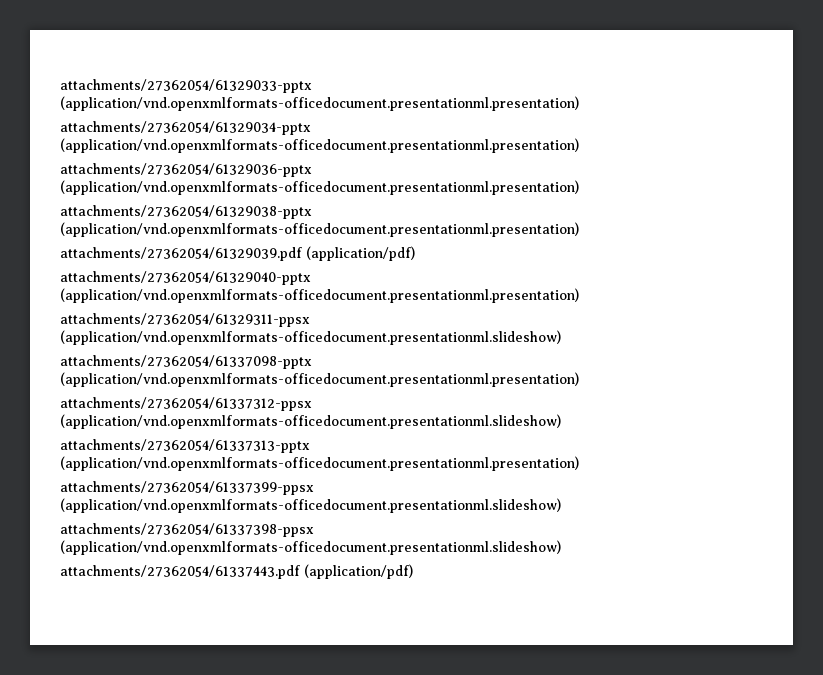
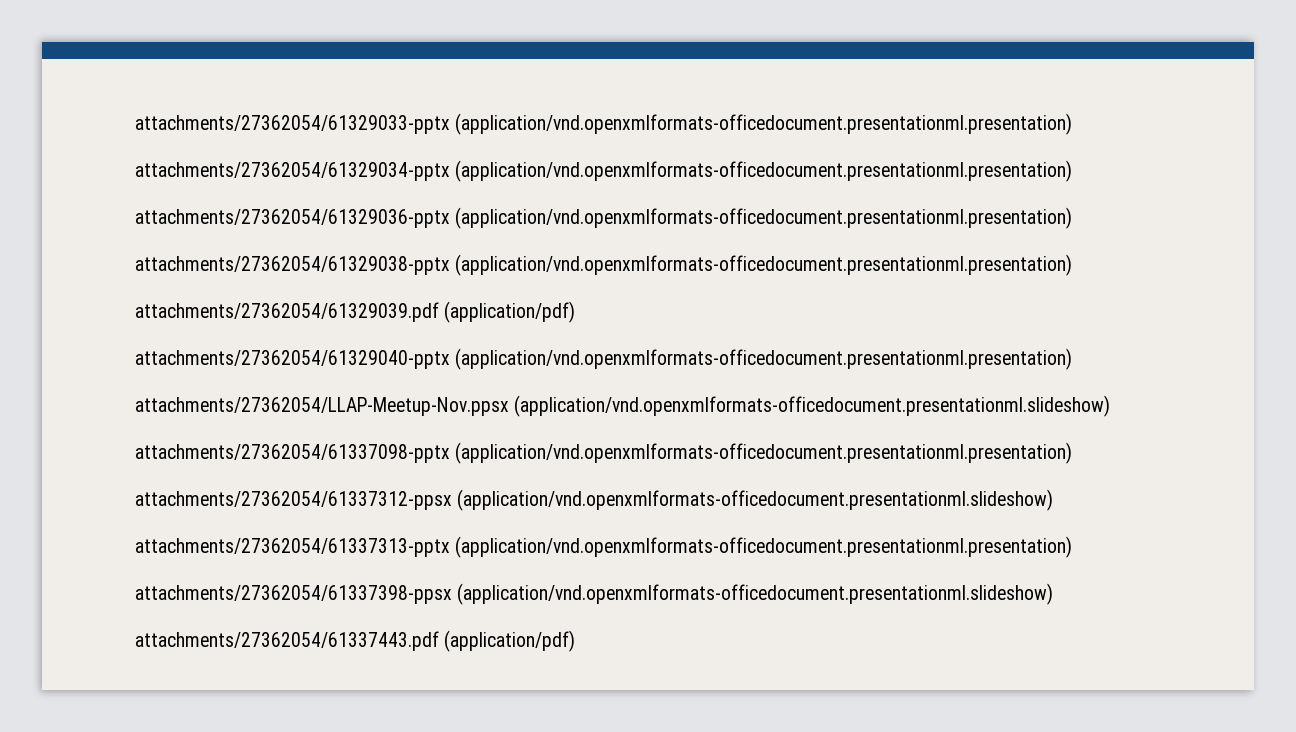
[60,313,310,327] attachments/27362054/61329311-ppsx -> [135,397,509,416] attachments/27362054/LLAP-Meetup-Nov.ppsx
[60,481,314,495] [60,498,561,513] // attachments/27362054/61337399-ppsx (application/vnd.openxmlformats-officedocument.presentationml.slideshow) -> (1073, 547) none

